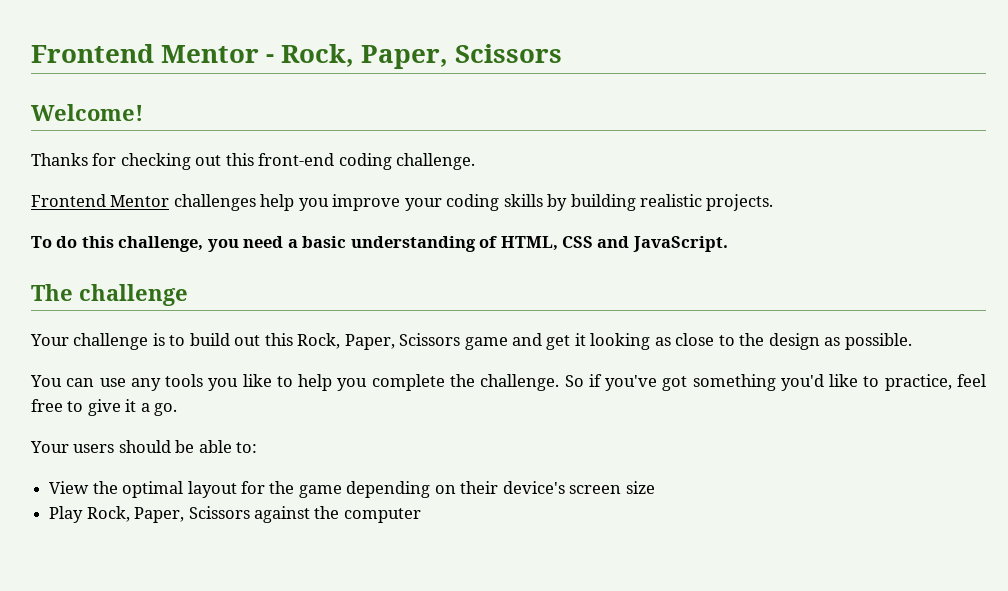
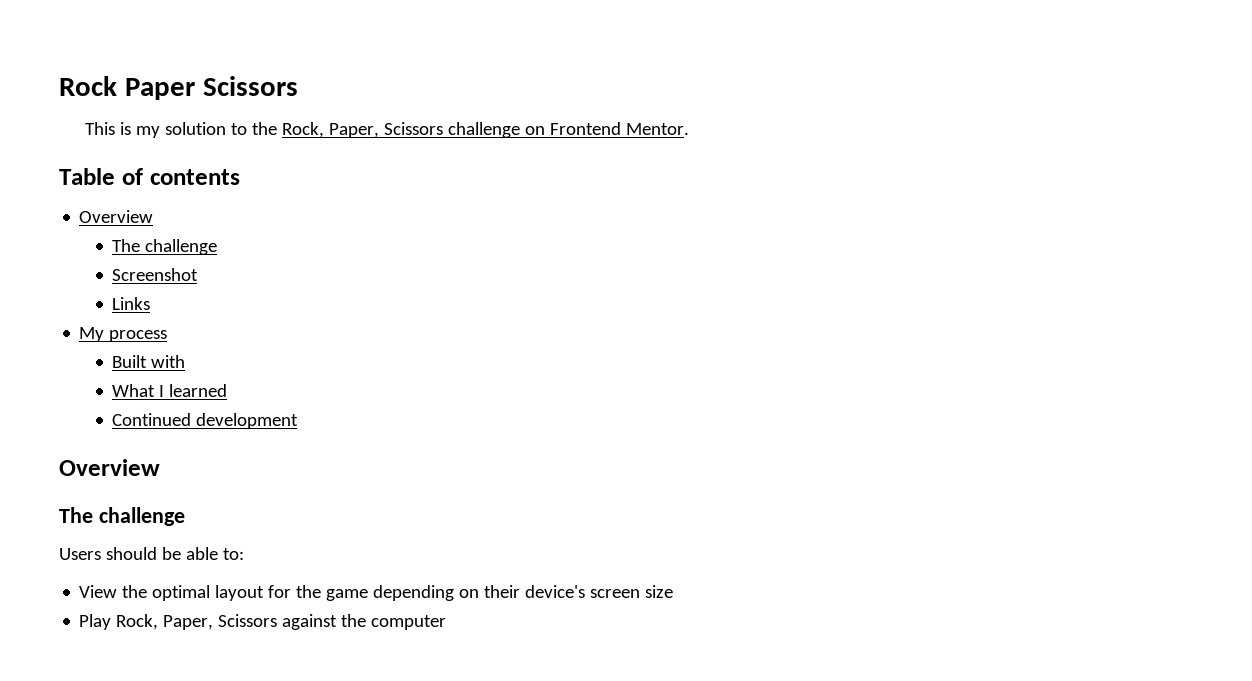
[31,44,563,69] [31,104,143,121] [31,153,476,170] [31,194,774,211] [31,236,728,252] [31,284,188,306] [30,333,912,350] [30,374,986,391] [31,399,178,416] [30,441,115,453] Frontend Mentor - Rock, Paper, Scissors // Welcome! // Thanks for checking out this front-end coding challenge. // Frontend Mentor challenges help you improve your coding skills by building realistic projects. // To do this challenge, you need a basic understanding of HTML, CSS and JavaScript. // The challenge // Your challenge is to build out this Rock, Paper, Scissors game and get it looking as close to the design as possible. // You can use any tools you like to help you complete the challenge. So if you've got something you'd like to practice, feel free to give it a go. // Your users -> [59,76,298,100] [85,122,690,138] [59,168,240,185] [79,210,154,223] [112,239,218,255] [112,268,199,281] [112,297,151,310] [79,327,168,342] [112,355,186,368] [112,384,228,397] [112,413,299,429] [59,459,160,476] [59,507,185,526] [59,548,101,560] Rock Paper Scissors // This is my solution to the Rock, Paper, Scissors challenge on Frontend Mentor. // Table of contents // Overview // The challenge // Screenshot // Links // My process // Built with // What I learned // Continued development // Overview // The challenge // Users

